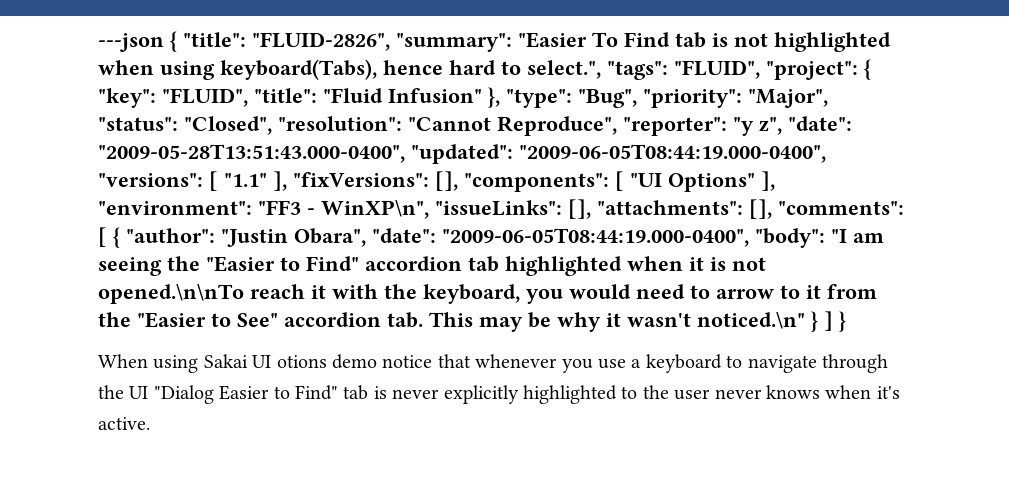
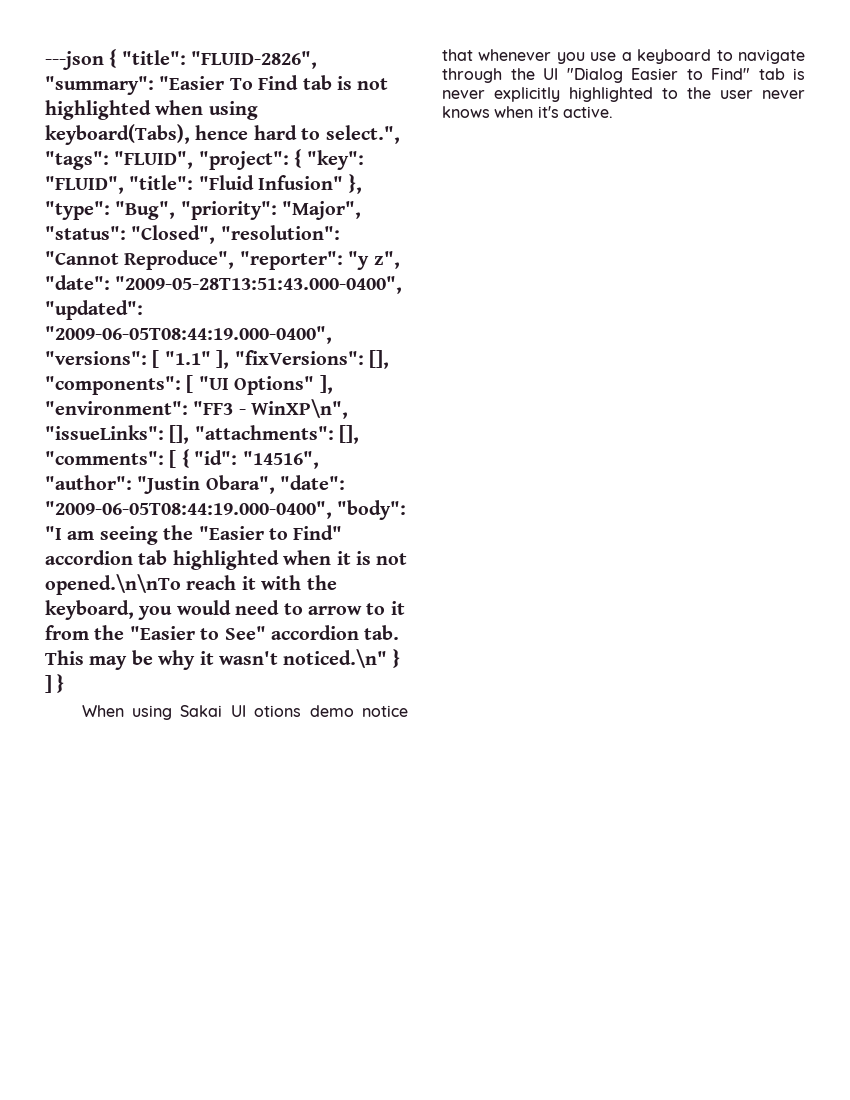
(120, 237) none -> [194,450,319,469] "id": "14516",

